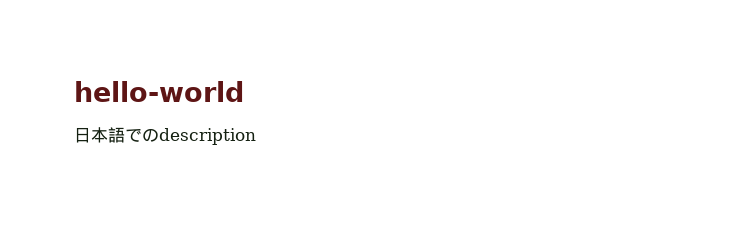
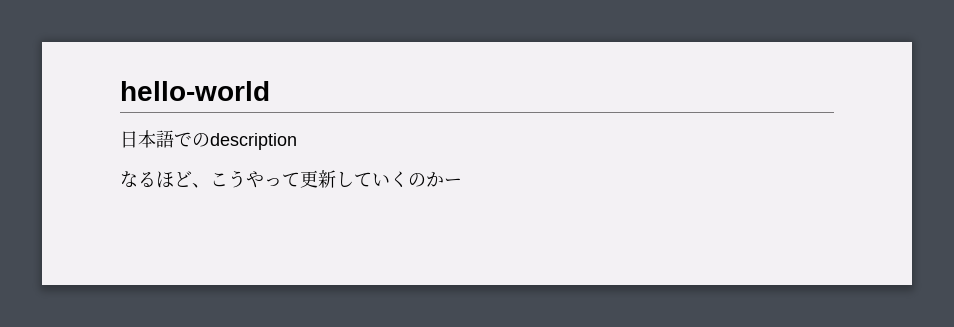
(256, 136) none -> [120,170,462,188] // なるほど、こうやって更新していくのかー

